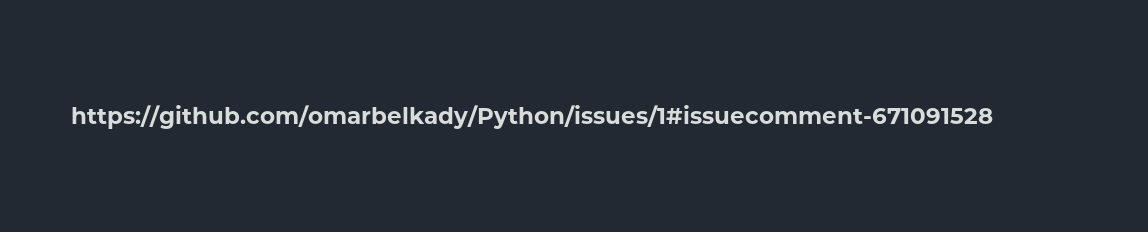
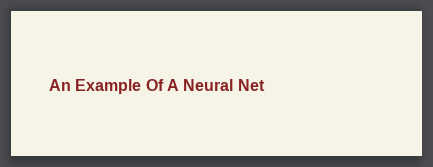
[71,105,993,129] https://github.com/omarbelkady/Python/issues/1#issuecomment-671091528 -> [49,79,265,94] An Example Of A Neural Net

